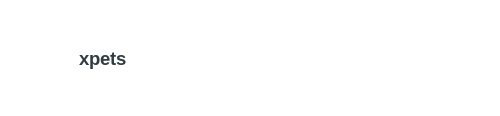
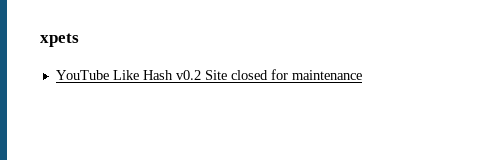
(126, 60) none -> [55,69,362,80] // YouTube Like Hash v0.2 Site closed for maintenance

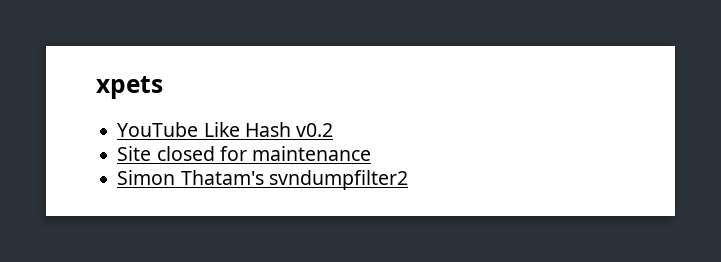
(201, 75) none -> (334, 130) //
(362, 75) none -> [117,170,408,190] // Simon Thatam's svndumpfilter2

